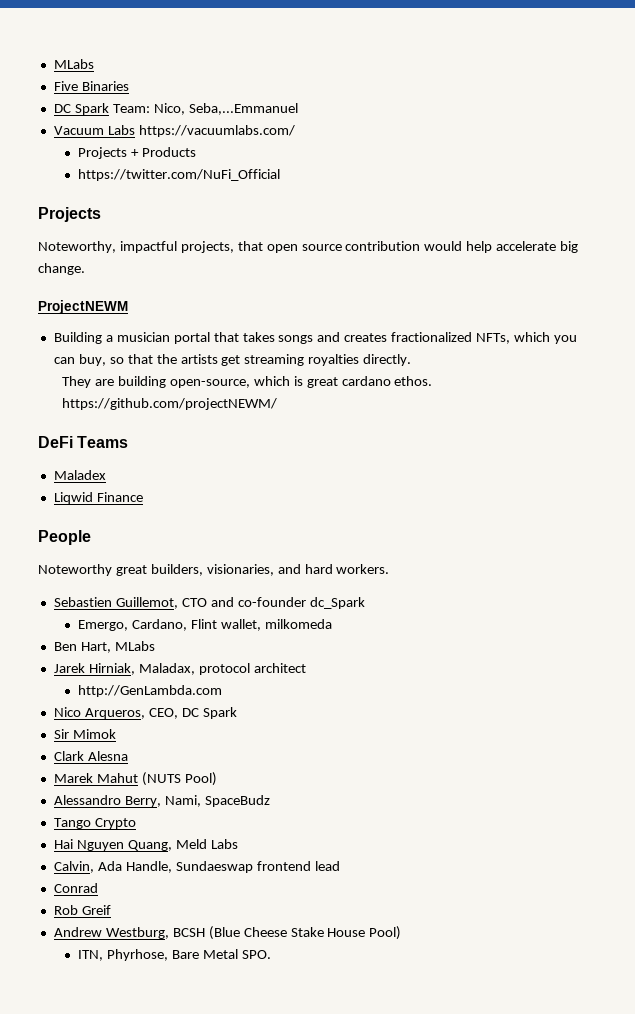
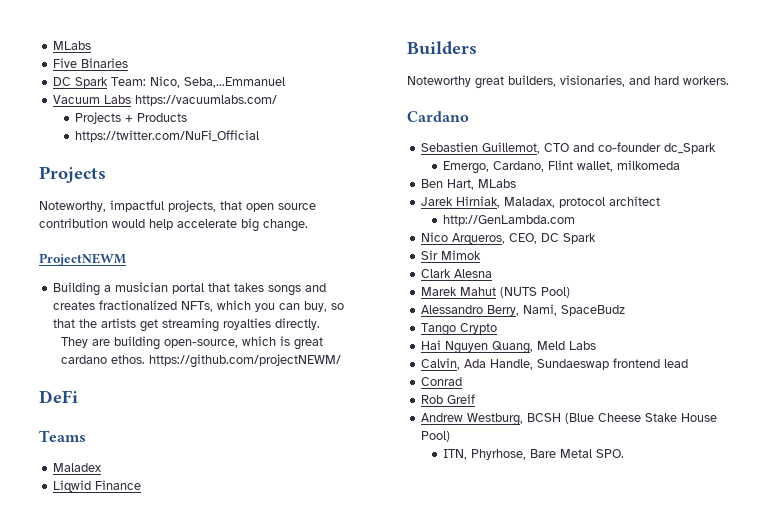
(73, 442) none -> (78, 396) //
[38,530,91,545] People -> [407,41,477,55] Builders
(390, 569) none -> [407,111,469,122] // Cardano

